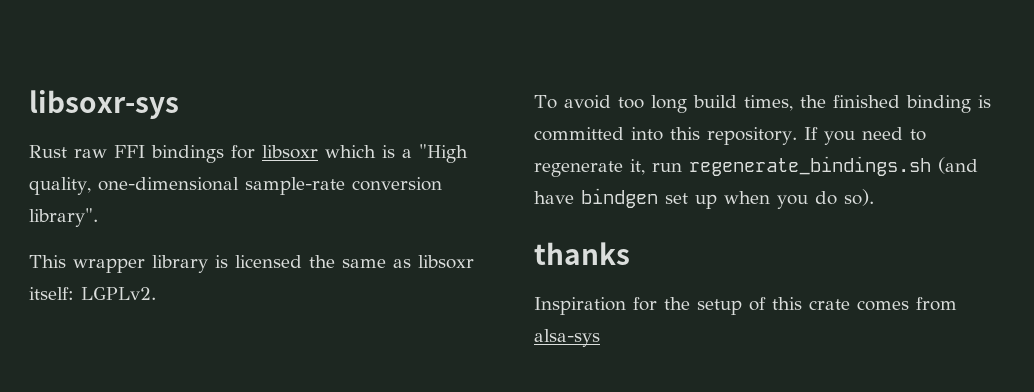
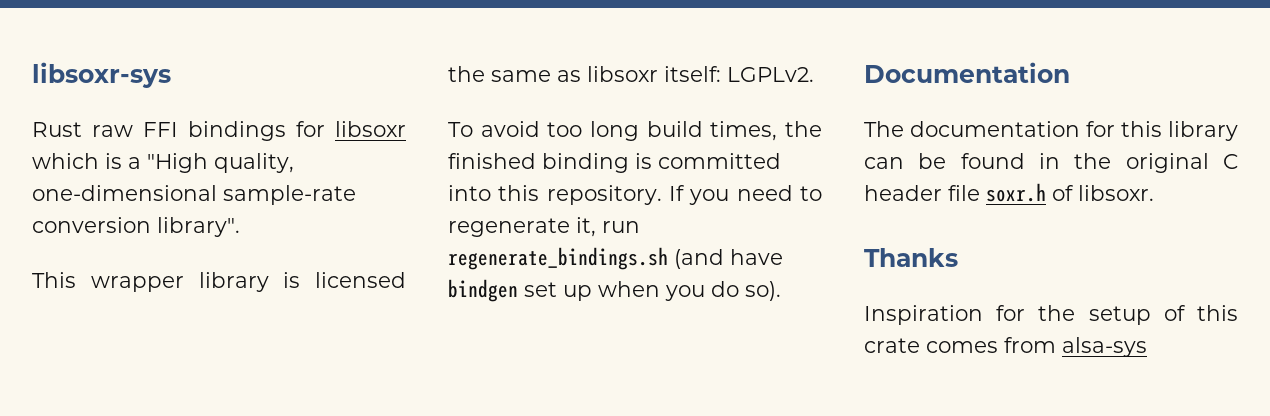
[534,242,630,265] thanks -> [864,62,1070,83] [864,121,1238,141] [864,153,1238,173] [864,183,1154,202] [864,248,958,267] Documentation // The documentation for this library can be found in the original C header file soxr.h of libsoxr. // Thanks

